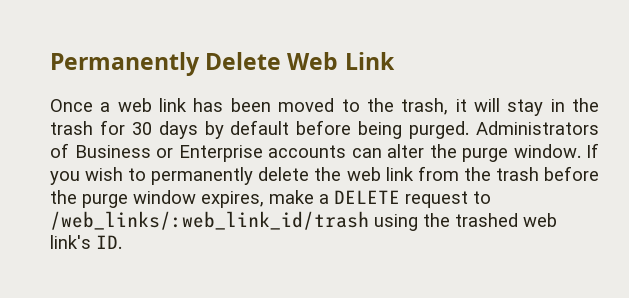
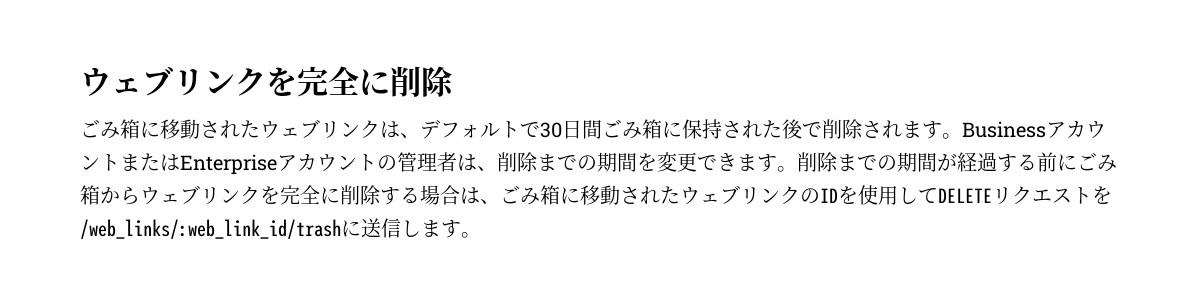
[50,52,395,76] [50,98,599,116] [50,120,599,139] [50,143,599,162] [50,166,599,185] [50,190,491,208] [50,211,557,231] [50,235,122,249] Permanently Delete Web Link // Once a web link has been moved to the trash, it will stay in the trash for 30 days by default before being purged. Administrators of Business or Enterprise accounts can alter the purge window. If you wish to permanently delete the web link from the trash before the purge window expires, make a DELETE request to /web_links/:web_link_id/trash using the trashed web link's ID. -> [80,66,454,97] [80,119,1106,139] [80,152,1117,175] [80,185,1112,205] [80,218,481,239] ウェブリンクを完全に削除 // ごみ箱に移動されたウェブリンクは、デフォルトで30日間ごみ箱に保持された後で削除されます。BusinessアカウントまたはEnterpriseアカウントの管理者は、削除までの期間を変更できます。削除までの期間が経過する前にごみ箱からウェブリンクを完全に削除する場合は、ごみ箱に移動されたウェブリンクのIDを使用してDELETEリクエストを/web_links/:web_link_id/trashに送信します。

